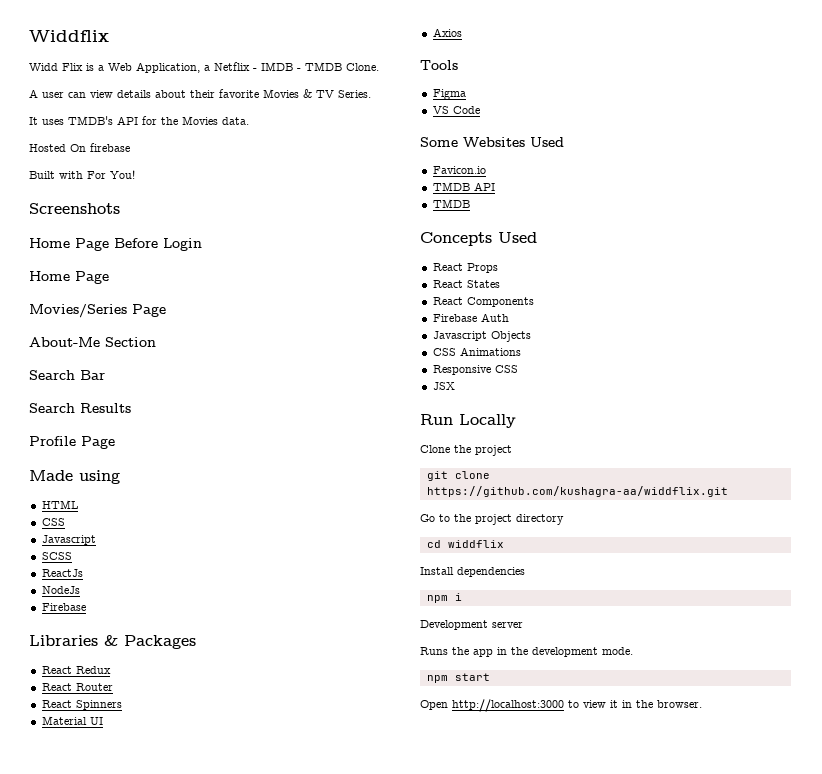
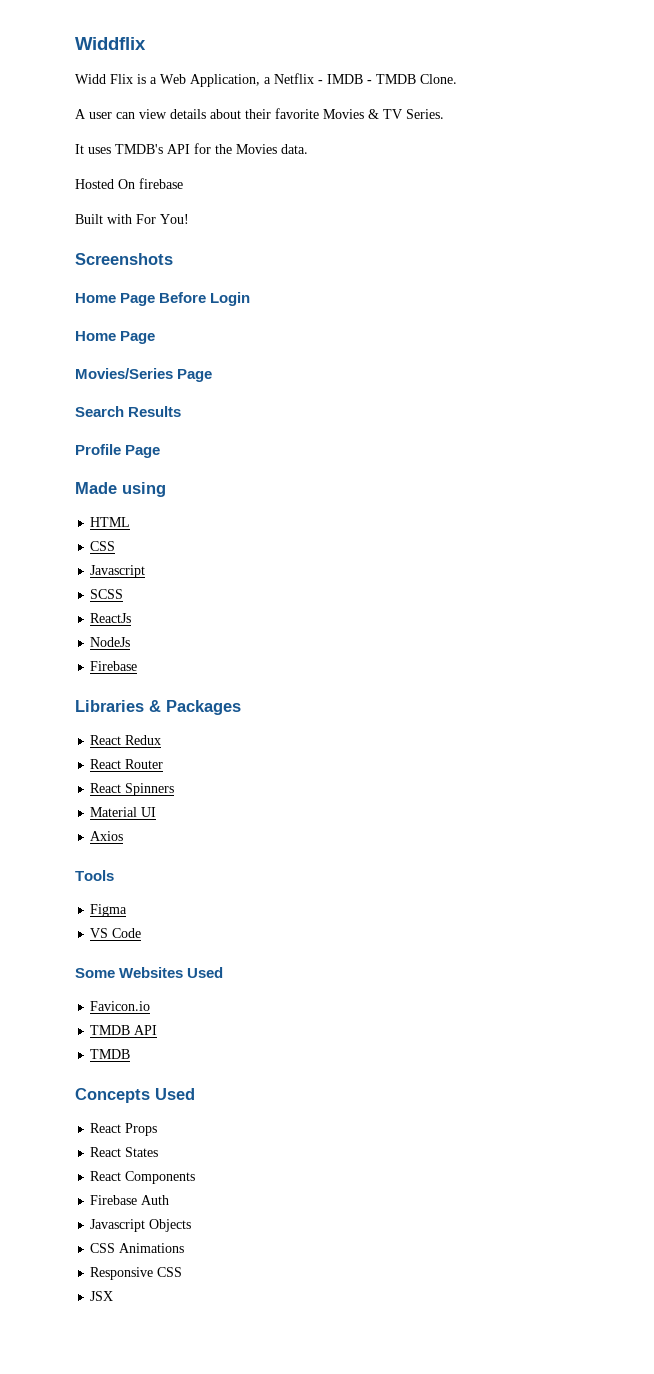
[29,337,156,347] [29,370,105,380] // About-Me Section // Search Bar -> (213, 375) none
[420,414,516,428] [420,445,512,456] [426,471,490,481] [426,486,728,497] [420,514,564,525] [426,540,504,548] [420,567,525,577] [426,593,462,603] [420,620,523,630] [420,647,633,657] [426,673,490,683] [420,699,702,712] // Run Locally // Clone the project // git clone https://github.com/kushagra-aa/widdflix.git // Go to the project directory // cd widdflix // Install dependencies // npm i // Development server // Runs the app in the development mode. // npm start // Open http://localhost:3000 to view it in the browser. -> (114, 1296) none

